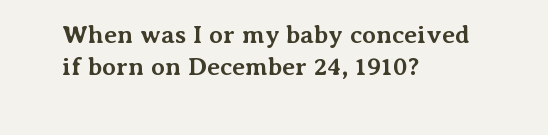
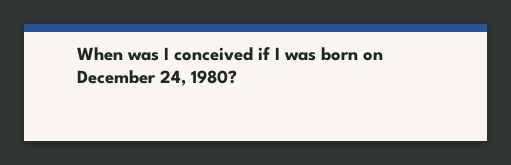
[208,25,471,48] [62,57,82,75] or my baby conceived if -> [174,47,316,61] conceived if I was
[355,58,420,75] 1910? -> [191,70,237,84] 1980?

